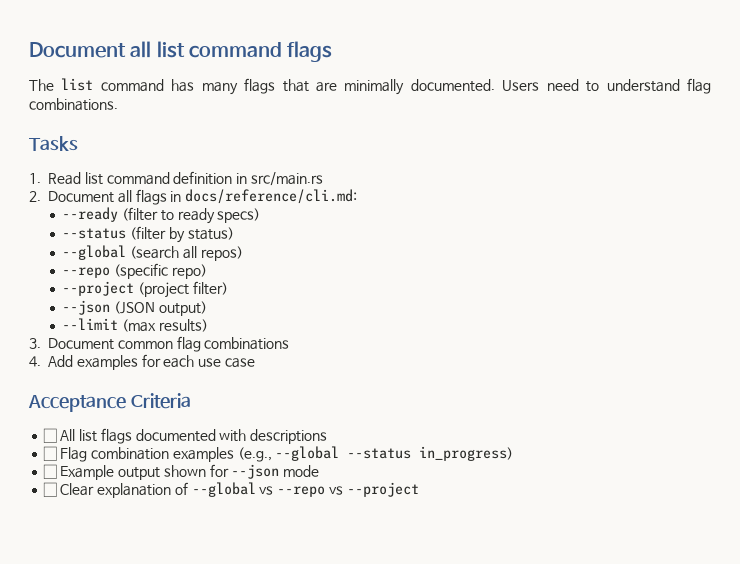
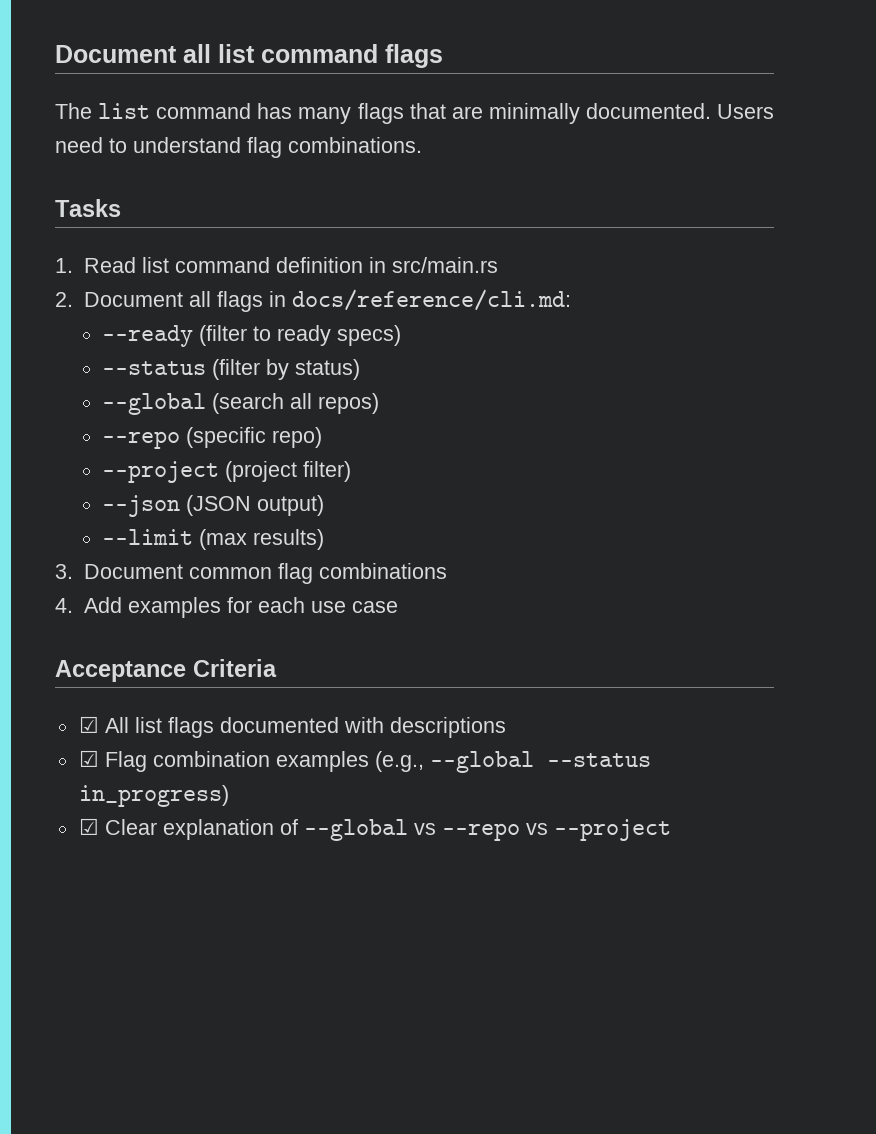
[43,428,58,443] ☐ -> [78,716,99,733] ☑
[43,446,58,461] ☐ -> [78,750,99,767] ☑
[43,464,320,480] [43,482,58,497] ☐ Example output shown for --json mode // ☐ -> [78,818,99,835] ☑

